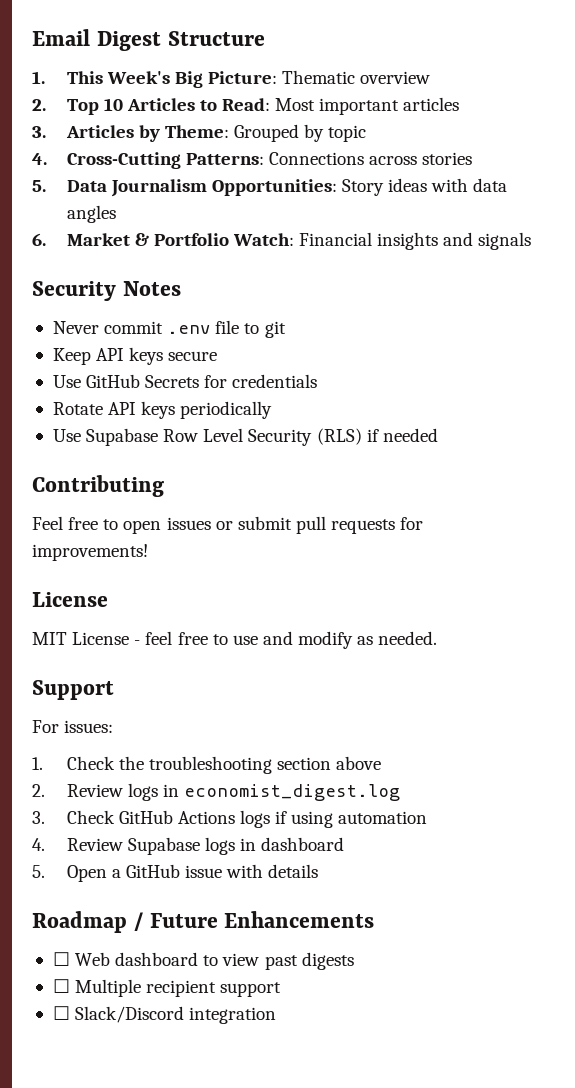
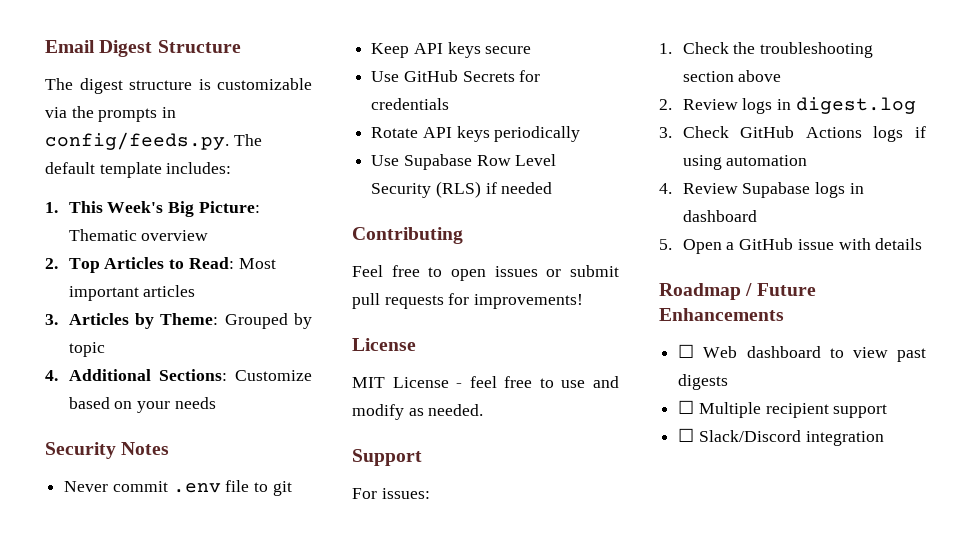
(265, 38) none -> [45,78,312,94] [45,106,177,122] [45,132,262,150] [45,162,232,178] // The digest structure is customizable via the prompts in config/feeds.py. The default template includes:
[103,98,123,111] 10 -> (100, 265) none
[66,152,473,169] [32,178,508,197] [66,205,116,223] [32,232,532,250] Cross-Cutting Patterns: Connections across stories // 5. Data Journalism Opportunities: Story ideas with data angles // 6. Market & Portfolio Watch: Financial insights and signals -> [68,369,312,381] [68,397,216,413] Additional Sections: Customize based on your needs
[183,784,400,801] economist_digest.log -> [795,97,916,114] digest.log

